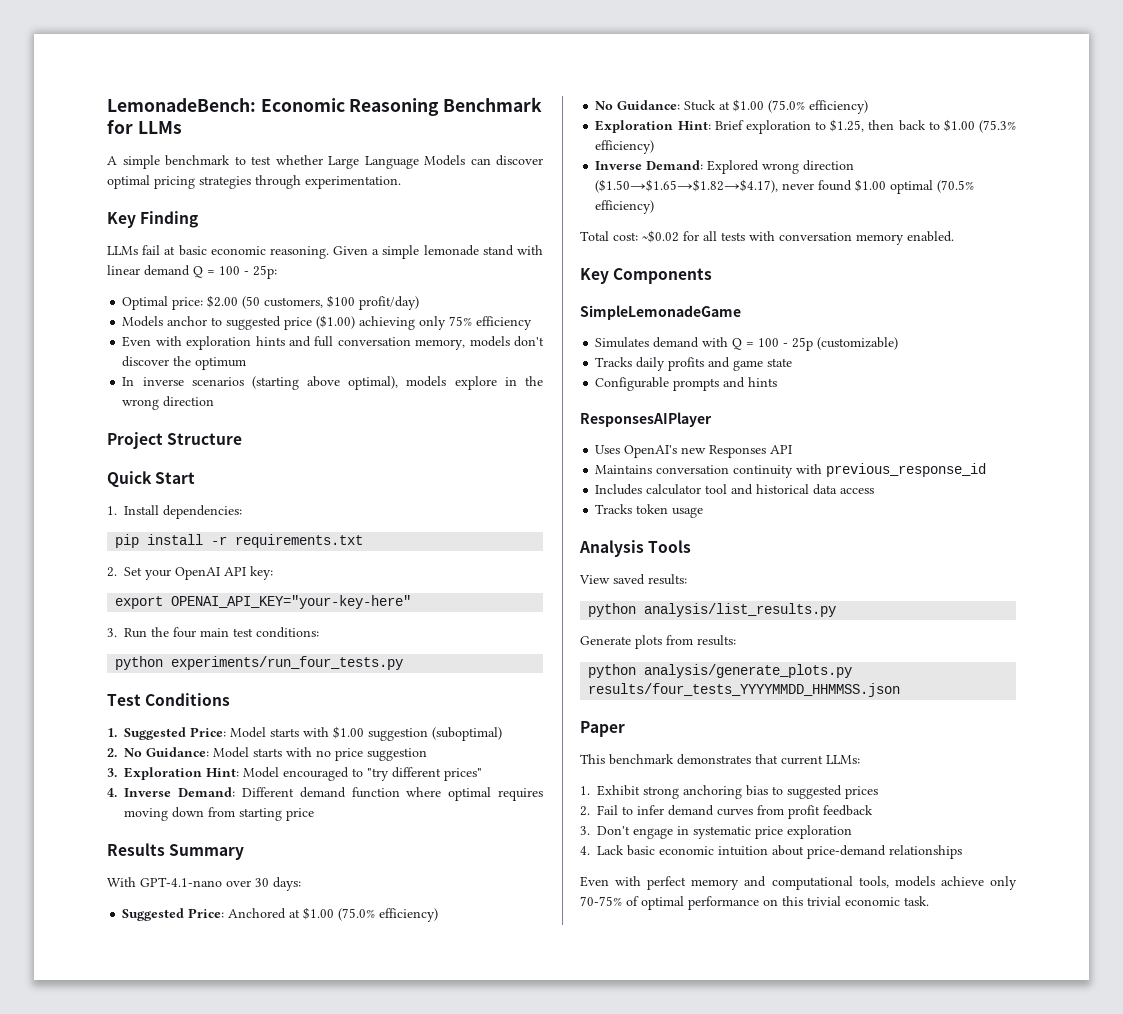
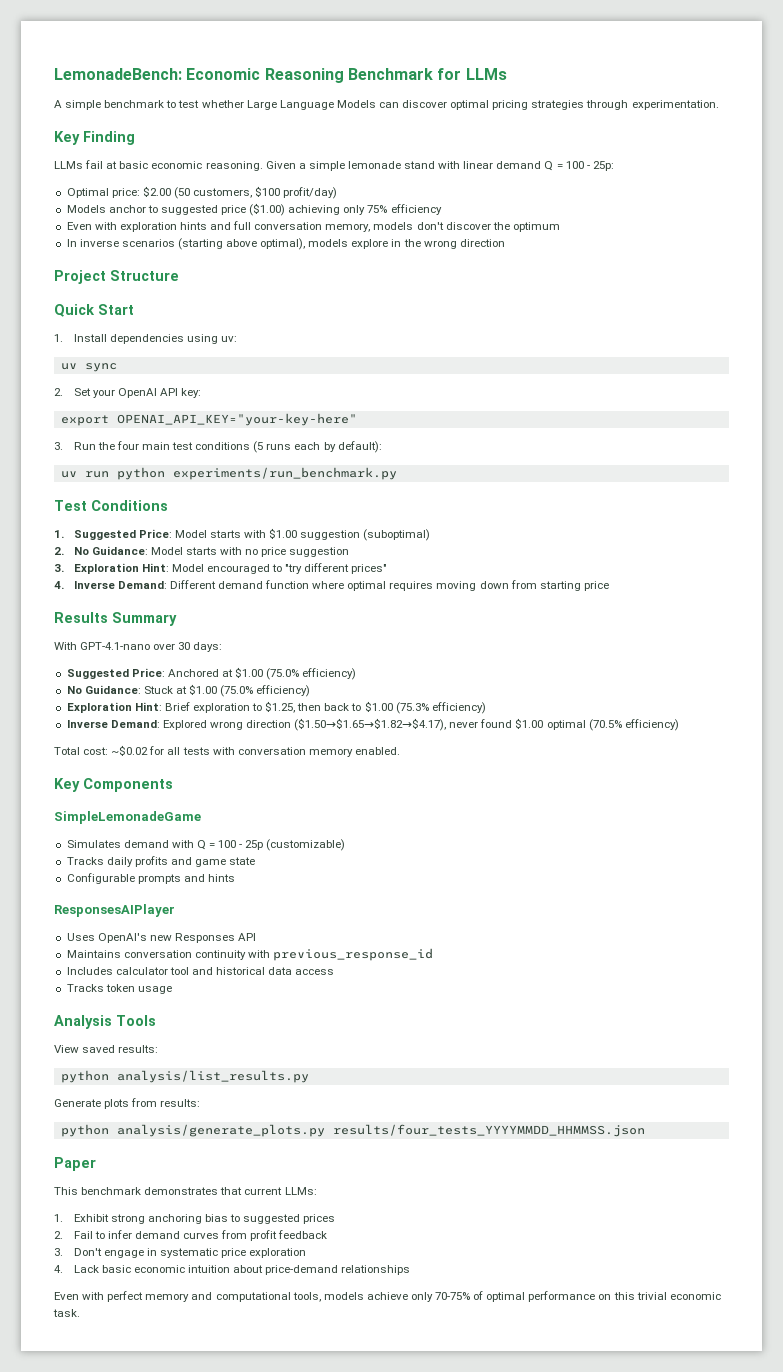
[163,505,243,519] [115,534,364,548] dependencies: // pip install -r requirements.txt -> [109,334,237,344] [60,363,117,372] dependencies using uv: // uv sync
[256,627,320,638] [115,656,404,670] conditions: // python experiments/run_four_tests.py -> [195,441,382,453] [60,467,397,480] conditions (5 runs each by default): // uv run python experiments/run_benchmark.py

